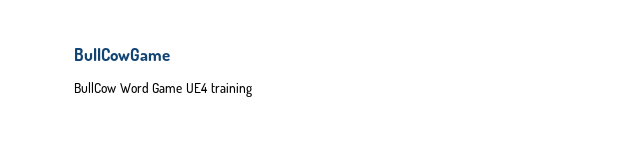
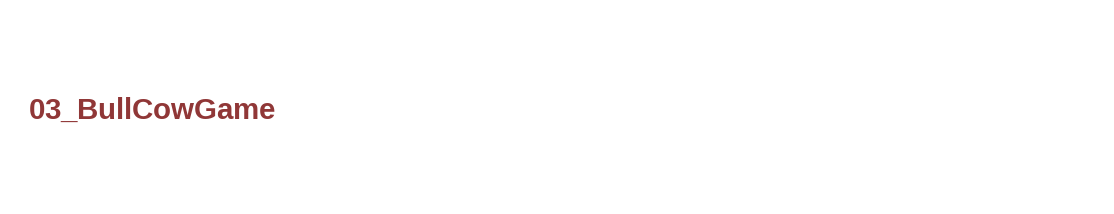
[74,48,170,61] [74,82,252,97] BullCowGame // BullCow Word Game UE4 training -> [29,97,275,123] 03_BullCowGame

